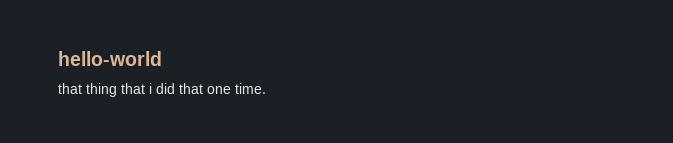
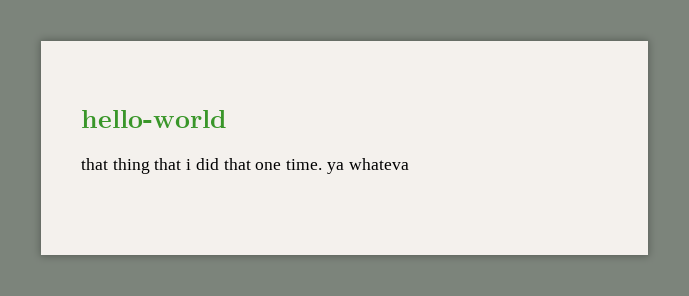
(266, 88) none -> [326,158,409,174] ya whateva

